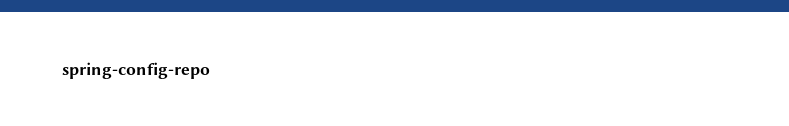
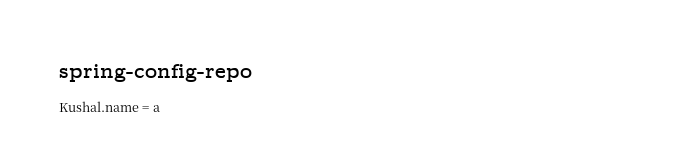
(210, 70) none -> [59,101,160,112] // Kushal.name = a

